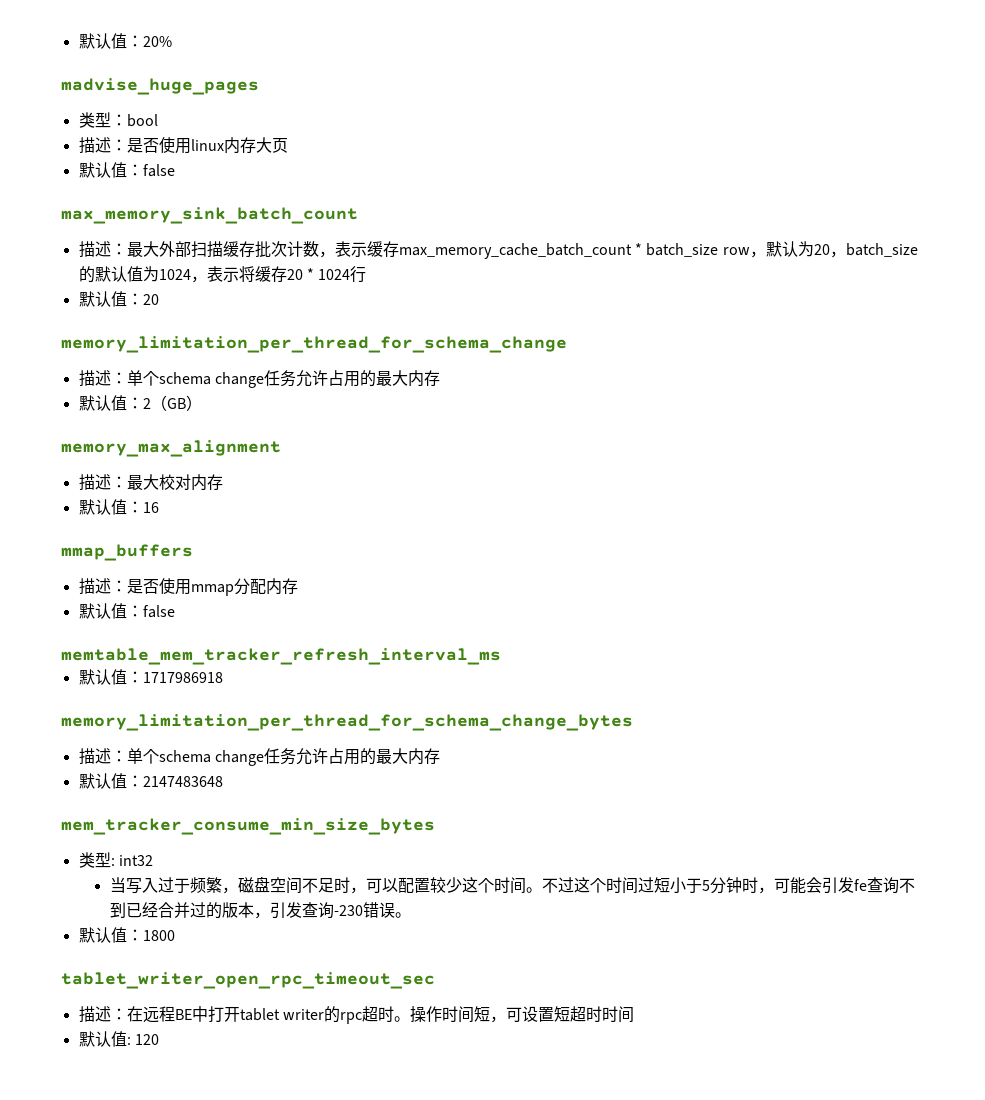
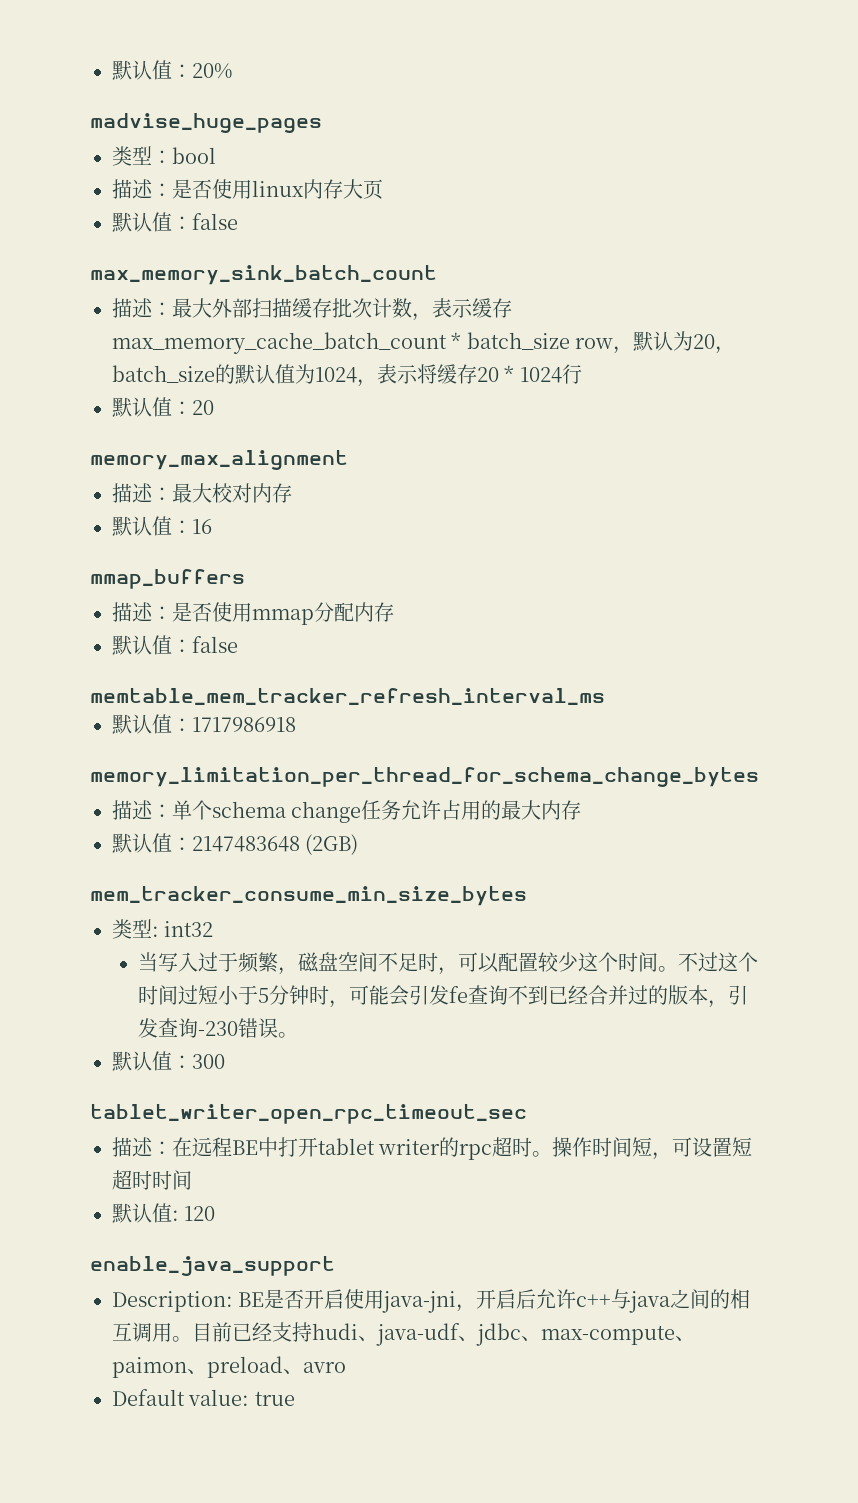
[61,336,567,353] [78,370,440,388] [78,395,202,411] // memory_limitation_per_thread_for_schema_change // 描述：单个schema change任务允许占用的最大内存 // 默认值：2（GB） -> (214, 407) none
(223, 781) none -> [305,834,359,855] (2GB)
[142,930,175,941] 1800 -> [192,1054,225,1069] 300
(159, 1039) none -> [90,1256,335,1276] [112,1289,751,1313] [112,1322,695,1346] [112,1356,346,1378] [112,1389,295,1406] // enable_java_support // Description: BE是否开启使用java-jni，开启后允许c++与java之间的相互调用。目前已经支持hudi、java-udf、jdbc、max-compute、paimon、preload、avro // Default value: true

